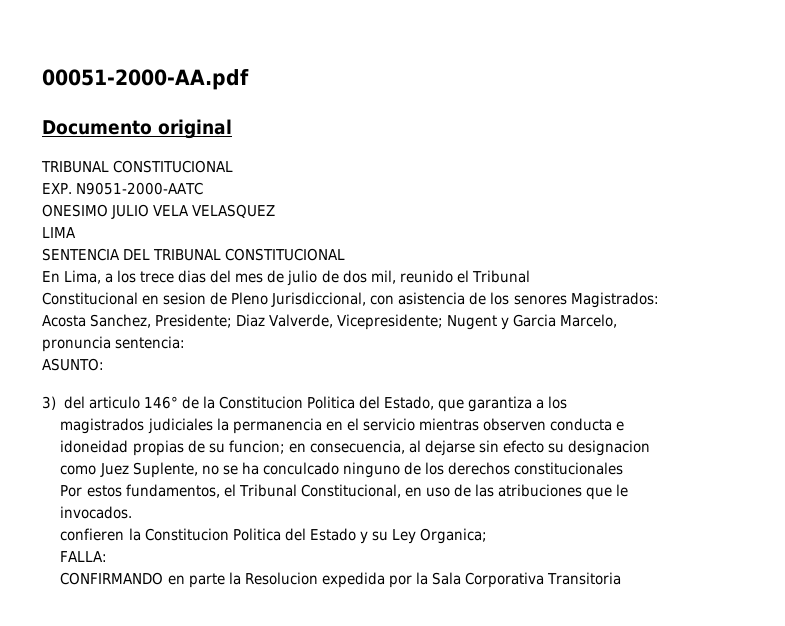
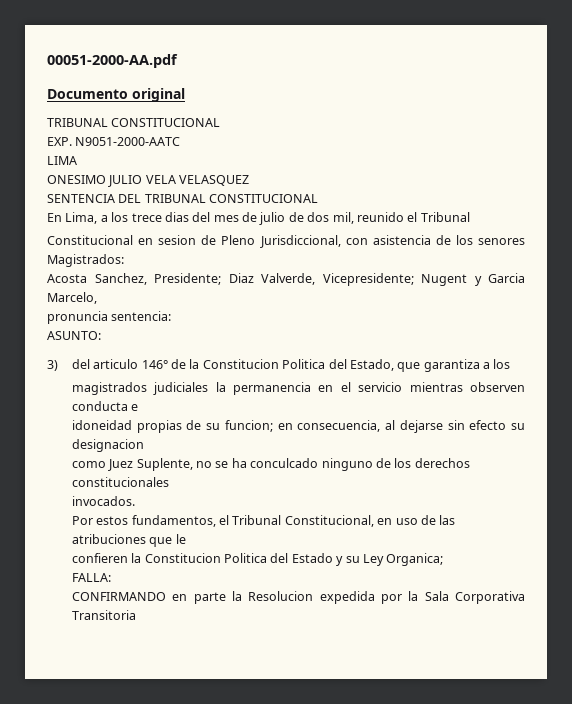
(204, 188) none -> [47,156,77,165] // LIMA
[42,227,76,238] // LIMA -> (250, 180) none
(624, 468) none -> [71,496,135,506] // invocados.
[60,506,133,519] // invocados. -> (186, 539) none

